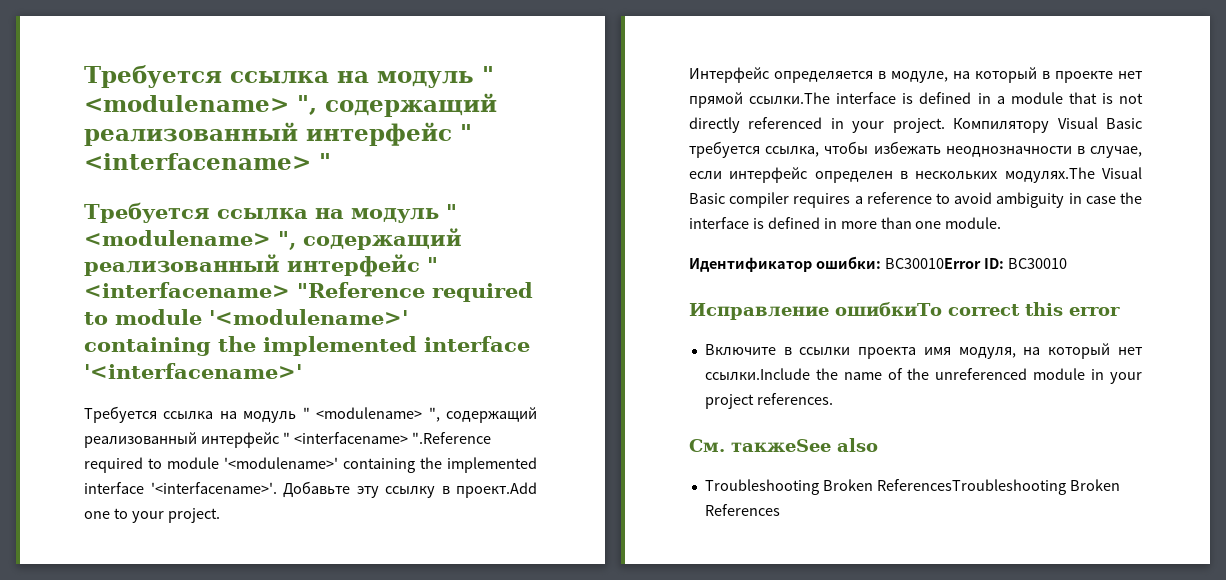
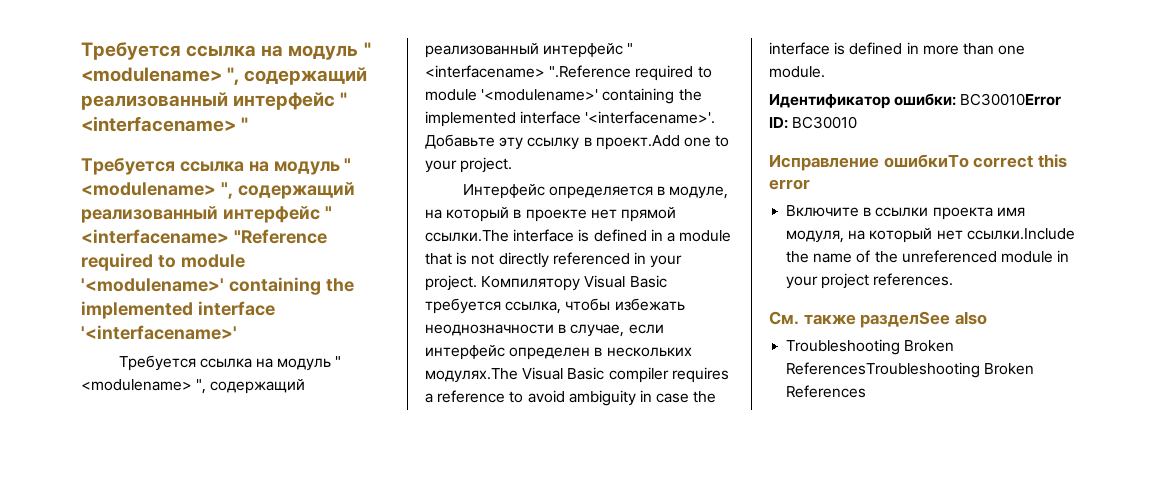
[731,439,831,452] такжеSee -> [803,311,951,328] также разделSee

